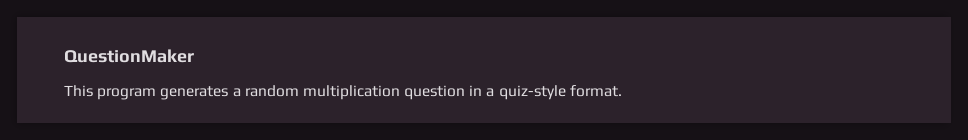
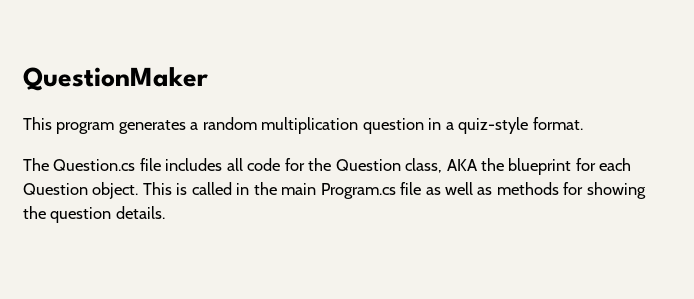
(622, 91) none -> [23,158,632,175] [23,182,646,199] [23,206,165,223] // The Question.cs file includes all code for the Question class, AKA the blueprint for each Question object. This is called in the main Program.cs file as well as methods for showing the question details.

